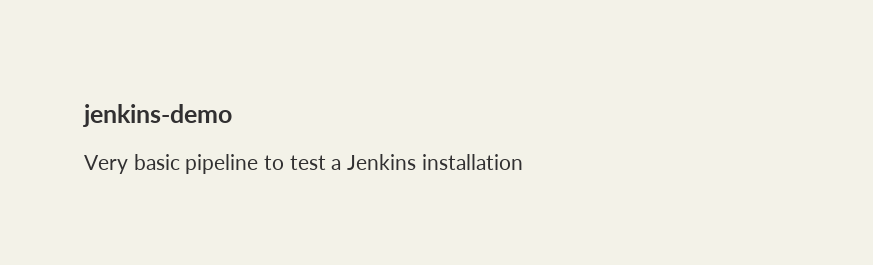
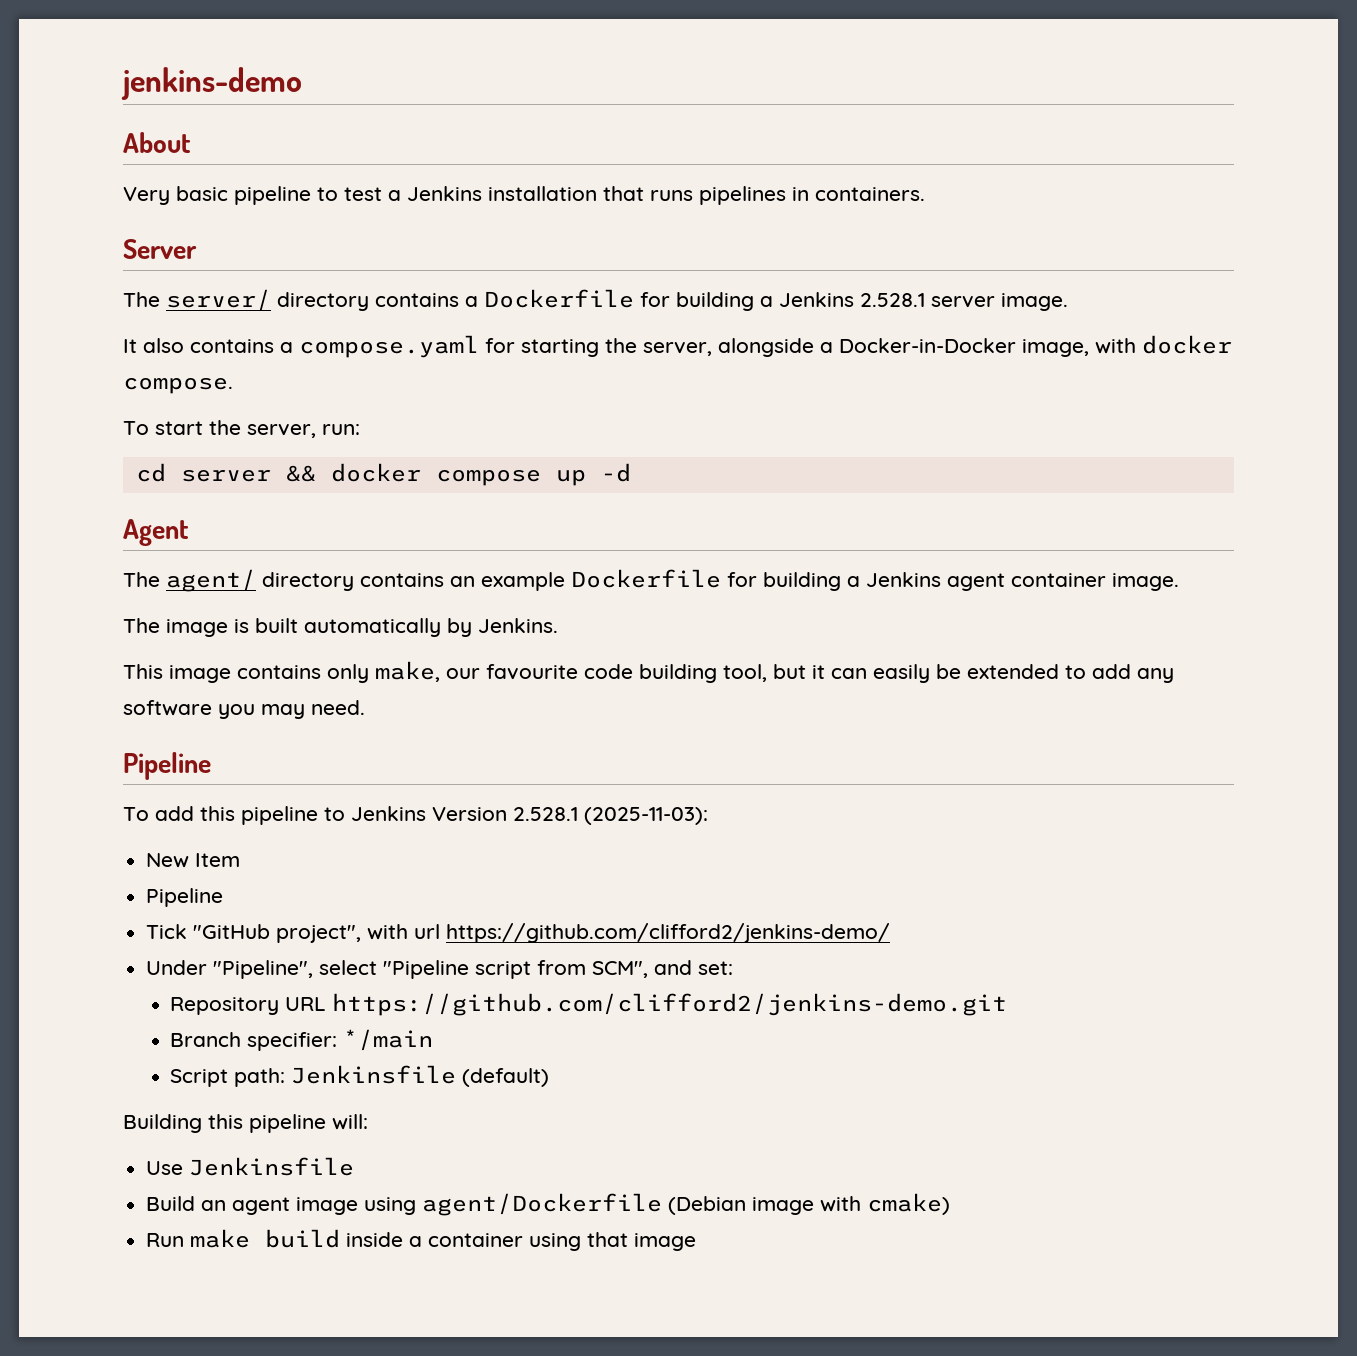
(232, 115) none -> [123,132,191,153] // About
(523, 162) none -> [603,186,925,205] [123,239,197,259] [123,289,1068,311] [123,335,1232,358] [123,377,233,394] [123,420,360,438] [135,463,631,486] [123,519,189,546] [123,569,1179,592] [123,618,558,637] [123,661,1174,683] [123,700,365,719] [123,752,211,780] [123,806,708,825] [146,853,241,868] [146,888,224,907] [146,923,891,943] [146,960,734,979] [170,993,1008,1016] [170,1029,434,1051] [170,1065,550,1087] [123,1114,368,1133] [146,1157,355,1176] [146,1193,951,1216] [146,1229,697,1251] that runs pipelines in containers. // Server // The server/ directory contains a Dockerfile for building a Jenkins 2.528.1 server image. // It also contains a compose.yaml for starting the server, alongside a Docker-in-Docker image, with docker compose. // To start the server, run: // cd server && docker compose up -d // Agent // The agent/ directory contains an example Dockerfile for building a Jenkins agent container image. // The image is built automatically by Jenkins. // This image contains only make, our favourite code building tool, but it can easily be extended to add any software you may need. // Pipeline // To add this pipeline to Jenkins Version 2.528.1 (2025-11-03): // New Item // Pipeline // Tick "GitHub project", with url https://github.com/clifford2/jenkins-demo/ // Under "Pipeline", select "Pipeline script from SCM", and set: // Repository URL https://github.com/clifford2/jenkins-demo.git // Branch specifier: */main // Script path: Jenkinsfile (default) // Building this pipeline will: // Use Jenkinsfile // Build an agent image using agent/Dockerfile (Debian image with cmake) // Run make build inside a container using that image

